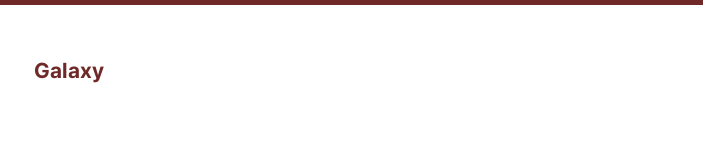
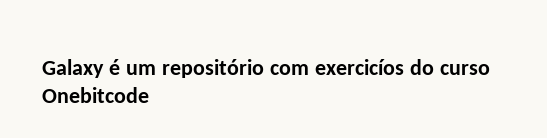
(104, 72) none -> [108,59,490,78] [42,87,149,103] é um repositório com exercicíos do curso Onebitcode

